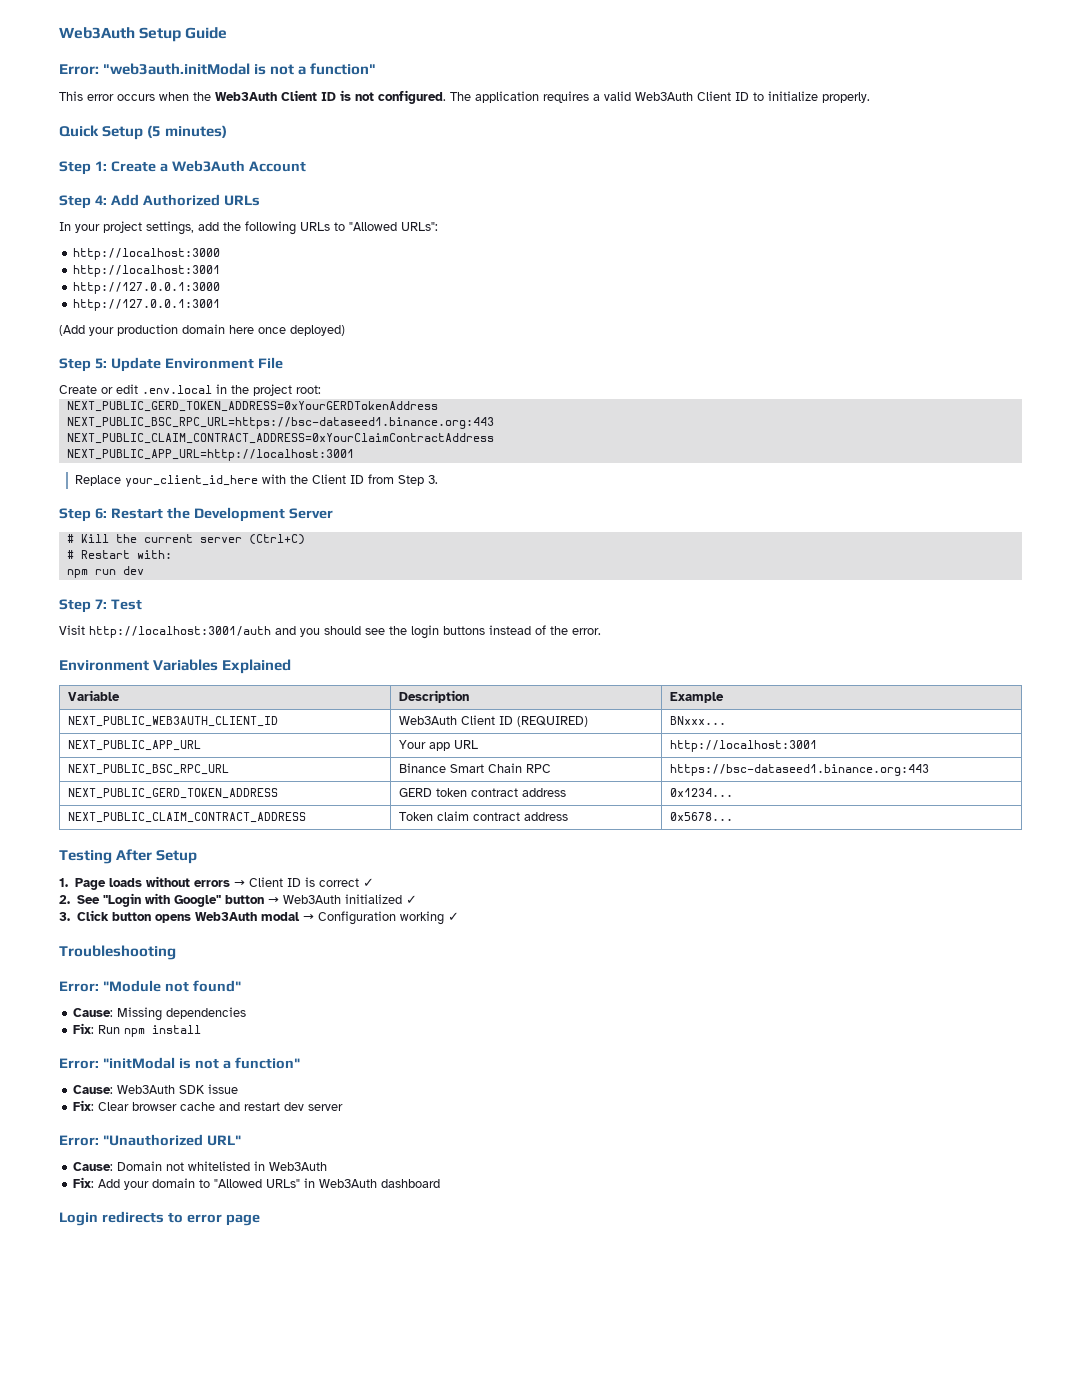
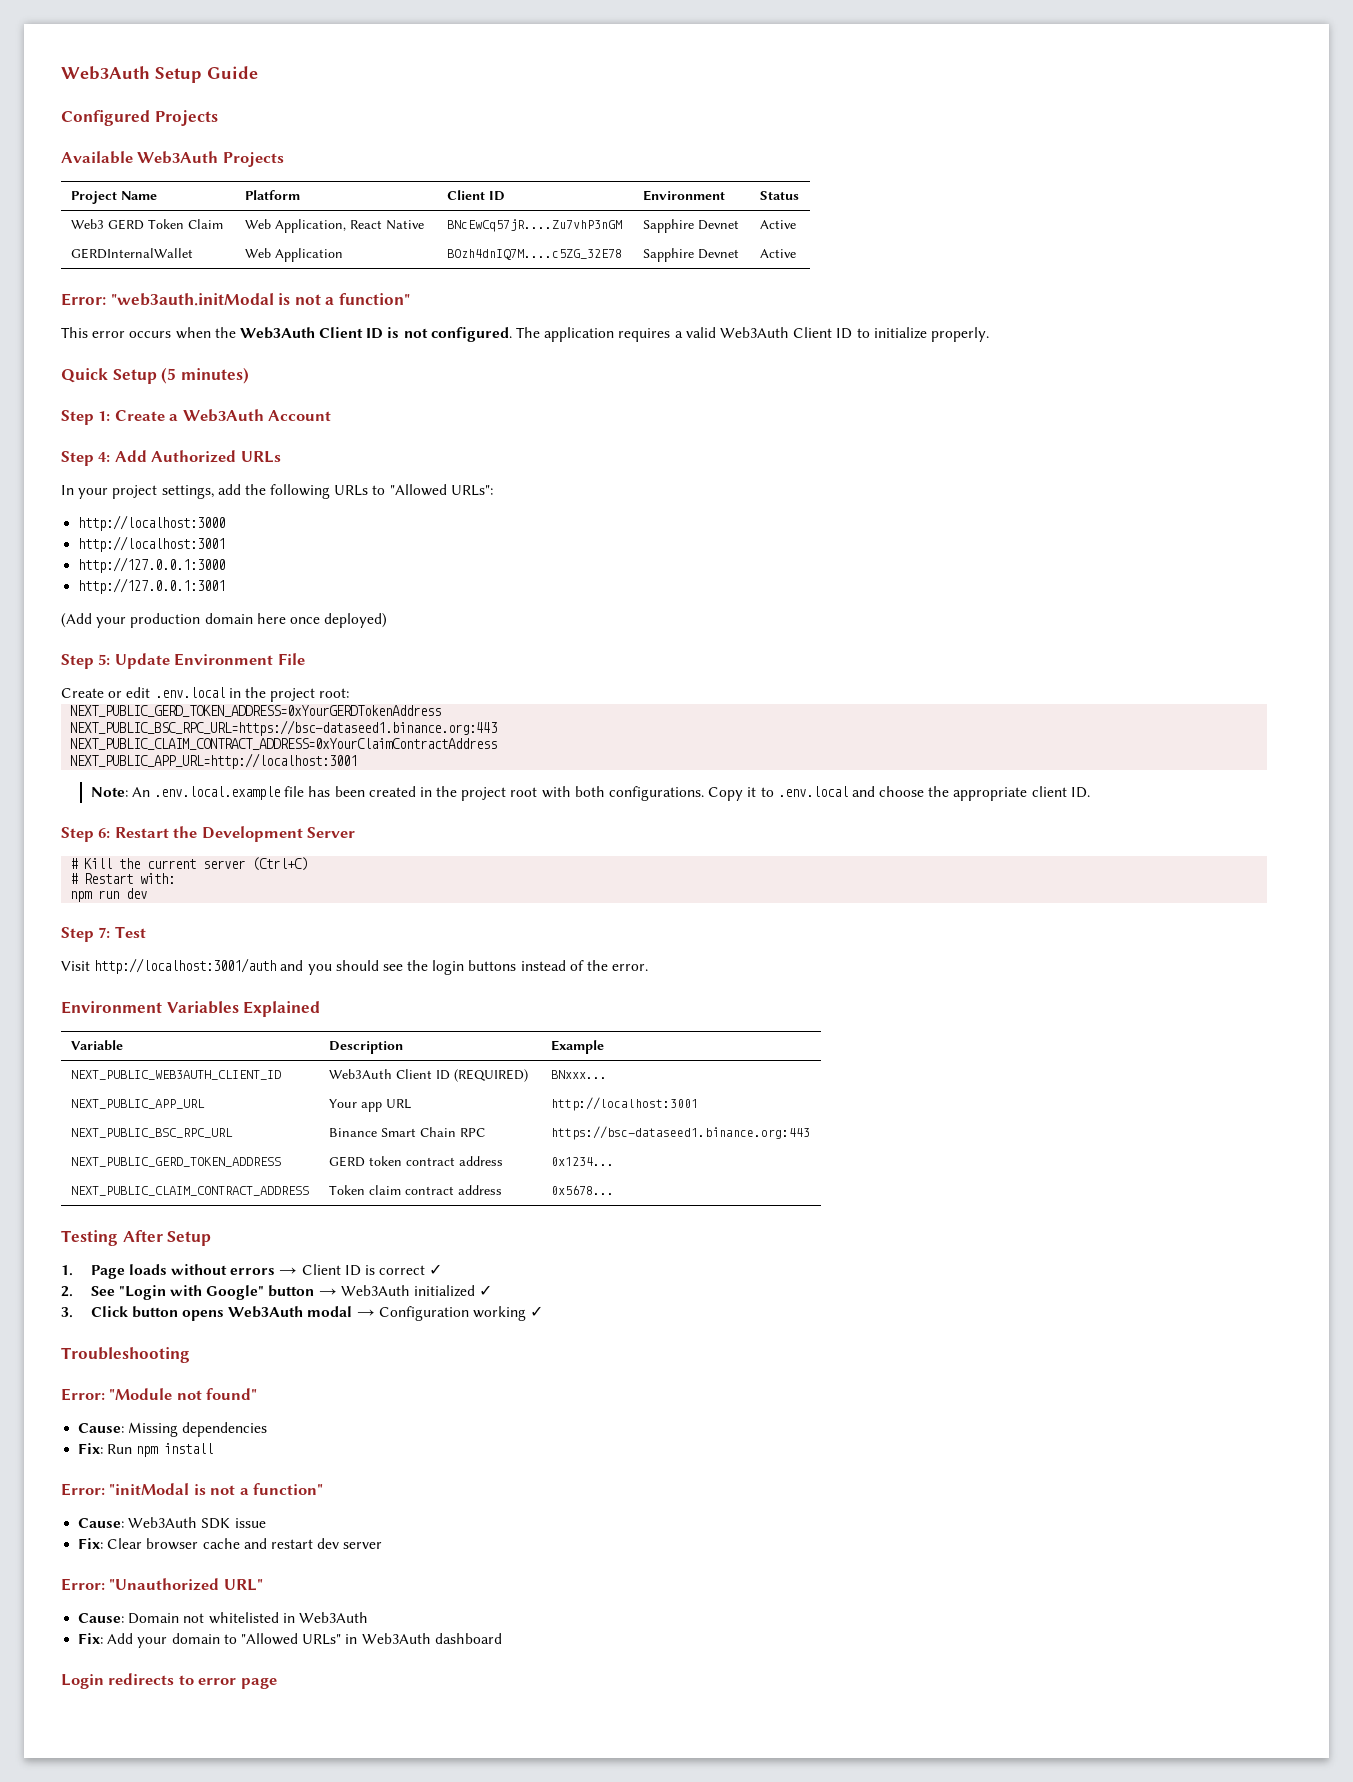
(228, 33) none -> [61,110,218,126] [61,151,284,167] [70,191,157,204] [244,190,300,200] [446,190,505,201] [642,190,725,201] [759,191,799,200] [70,219,223,230] [244,219,424,233] [446,219,622,232] [642,219,739,233] [759,220,796,229] [70,248,193,259] [244,248,343,262] [446,249,622,260] [642,248,739,262] [759,249,796,258] // Configured Projects // Available Web3Auth Projects // Project Name | Platform | Client ID | Environment | Status // Web3 GERD Token Claim | Web Application, React Native | BNcEwCq57jR....Zu7vhP3nGM | Sapphire Devnet | Active // GERDInternalWallet | Web Application | BOzh4dnIQ7M....c5ZG_32E78 | Sapphire Devnet | Active
[74,474,438,487] Replace your_client_id_here with the Client ID from Step 3. -> [90,786,1090,801] Note: An .env.local.example file has been created in the project root with both configurations. Copy it to .env.local and choose the appropriate client ID.

